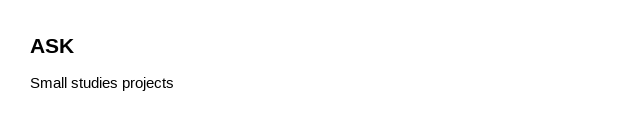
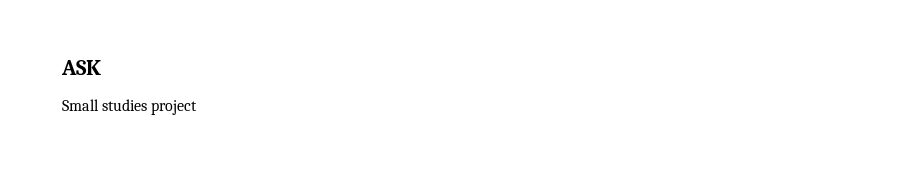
[122,77,175,91] projects -> [151,100,198,115] project

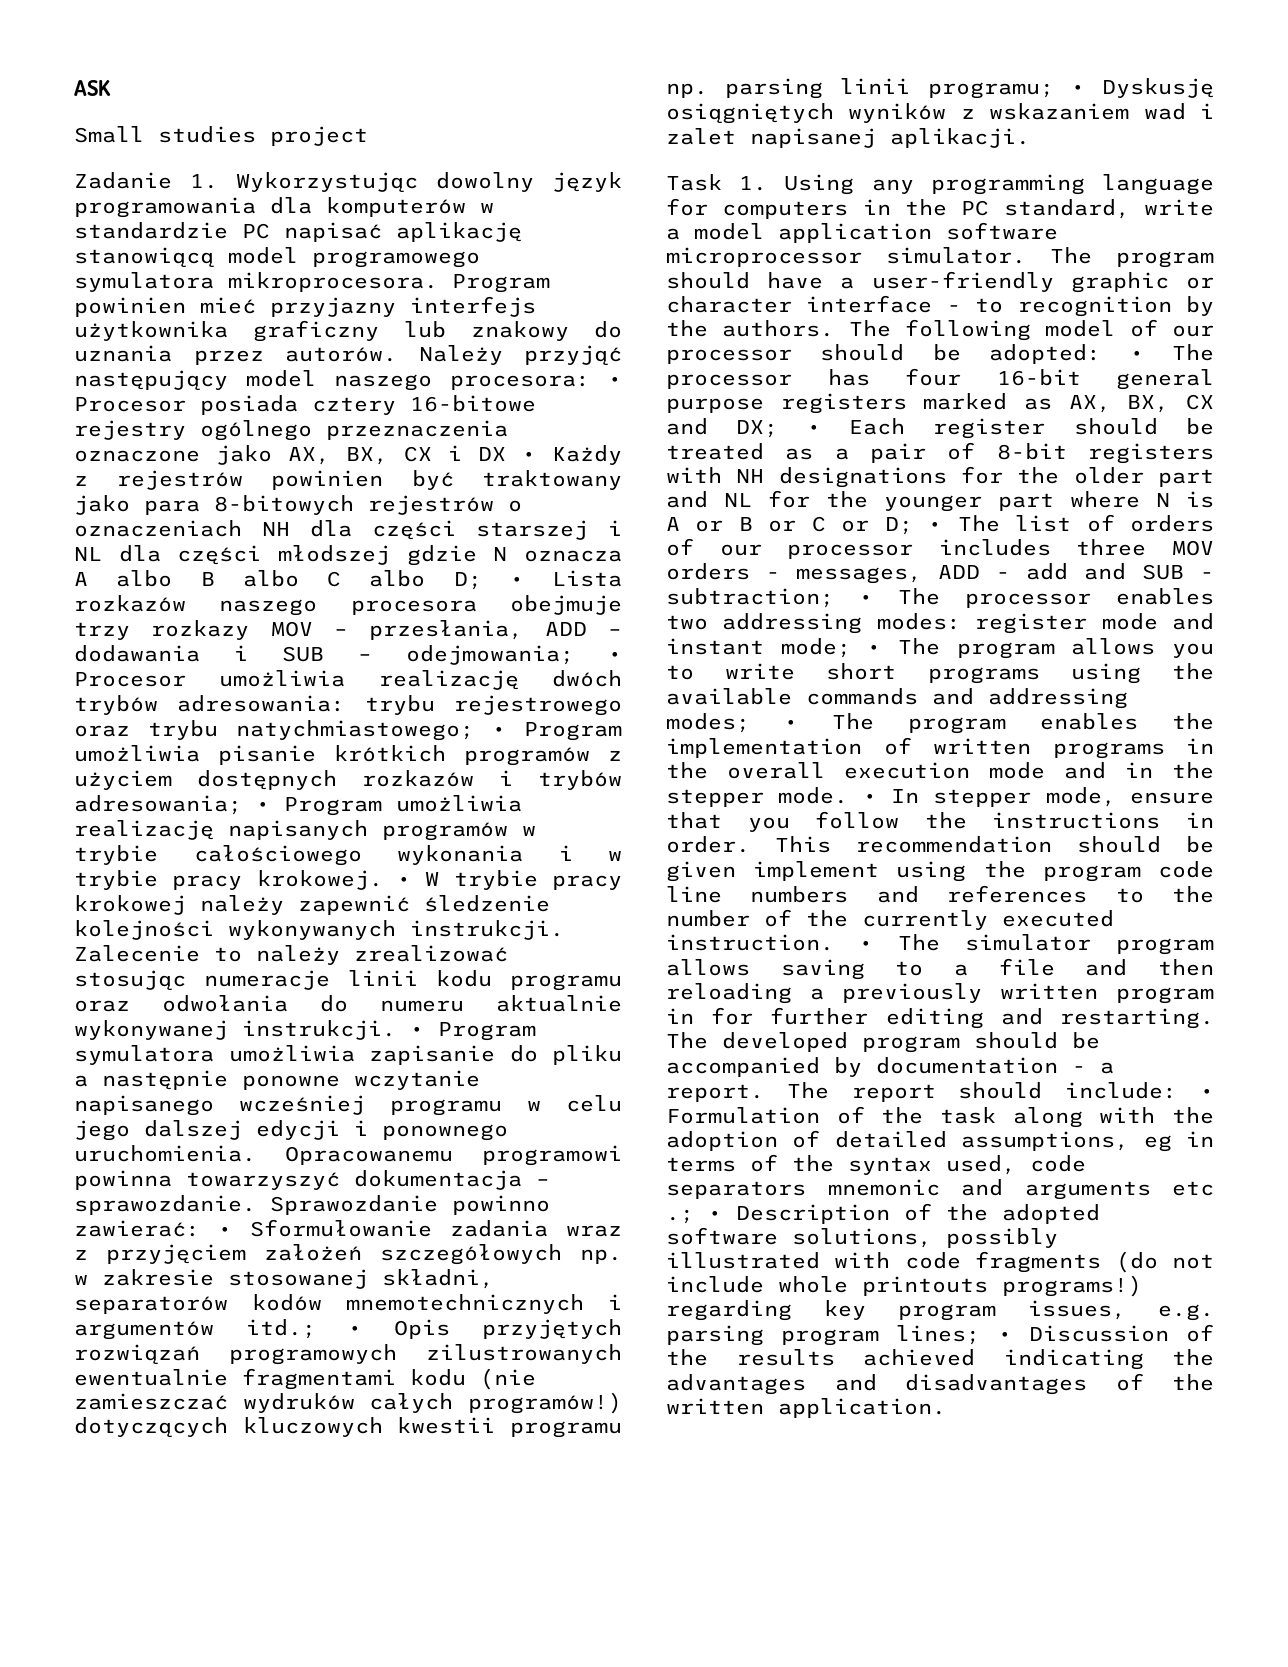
(198, 107) none -> [74,172,622,193] [74,197,494,218] [74,222,522,242] [74,247,480,268] [74,272,550,293] [74,296,536,317] [74,320,622,342] [74,345,622,366] [74,370,622,391] [74,395,536,415] [74,420,508,441] [74,445,622,465] [74,470,622,490] [74,495,522,515] [74,520,622,540] [74,545,622,566] [74,570,622,590] [74,595,622,616] [74,620,622,640] [74,645,622,665] [74,670,622,690] [74,695,622,716] [74,720,622,741] [74,745,622,766] [74,770,622,790] [74,795,522,816] [74,820,536,841] [74,845,622,866] [74,870,622,890] [74,895,550,915] [74,920,564,940] [74,945,508,965] [74,970,622,991] [74,995,622,1012] [74,1020,536,1041] [74,1045,622,1065] [74,1070,480,1090] [74,1095,622,1116] [74,1120,508,1141] [74,1145,622,1166] [74,1170,550,1190] [74,1195,550,1215] [74,1219,622,1237] [74,1244,622,1265] [74,1269,494,1289] [74,1294,622,1314] [74,1319,622,1340] [74,1344,622,1365] [74,1368,536,1390] [74,1392,622,1414] [74,1417,622,1438] [666,78,1214,99] [666,103,1214,124] [666,128,1030,148] [666,174,1214,195] [666,198,1214,219] [666,222,1058,243] [666,247,1214,268] [666,271,1214,293] [666,295,1214,317] [666,319,1214,341] [666,344,1214,364] [666,368,1214,390] [666,393,1214,414] [666,418,1214,439] [666,442,1214,464] [666,466,1214,488] [666,490,1214,512] [666,514,1214,535] [666,538,1214,559] [666,563,1214,584] [666,588,1214,608] [666,613,1214,634] [666,638,1214,659] [666,663,1214,684] [666,688,1128,709] [666,713,1214,734] [666,737,1214,759] [666,762,1214,779] [666,787,1214,807] [666,811,1214,832] [666,836,1214,853] [666,861,1214,882] [666,885,1214,903] [666,909,1114,930] [666,934,1214,955] [666,958,1214,980] [666,983,1214,1004] [666,1007,1214,1029] [666,1032,1100,1053] [666,1057,1114,1077] [666,1082,1214,1102] [666,1106,1214,1128] [666,1130,1214,1152] [666,1154,1086,1175] [666,1179,1214,1200] [666,1203,1100,1224] [666,1227,1058,1248] [666,1251,1214,1273] [666,1275,1142,1297] [666,1300,1214,1321] [666,1324,1214,1346] [666,1349,1214,1370] [666,1373,1214,1395] [666,1398,946,1418] // Zadanie 1. Wykorzystując dowolny język programowania dla komputerów w standardzie PC napisać aplikację stanowiącą model programowego symulatora mikroprocesora. Program powinien mieć przyjazny interfejs użytkownika graficzny lub znakowy do uznania przez autorów. Należy przyjąć następujący model naszego procesora: • Procesor posiada cztery 16-bitowe rejestry ogólnego przeznaczenia oznaczone jako AX, BX, CX i DX • Każdy z rejestrów powinien być traktowany jako para 8-bitowych rejestrów o oznaczeniach NH dla części starszej i NL dla części młodszej gdzie N oznacza A albo B albo C albo D; • Lista rozkazów naszego procesora obejmuje trzy rozkazy MOV – przesłania, ADD – dodawania i SUB – odejmowania; • Procesor umożliwia realizację dwóch trybów adresowania: trybu rejestrowego oraz trybu natychmiastowego; • Program umożliwia pisanie krótkich programów z użyciem dostępnych rozkazów i trybów adresowania; • Program umożliwia realizację napisanych programów w trybie całościowego wykonania i w trybie pracy krokowej. • W trybie pracy krokowej należy zapewnić śledzenie kolejności wykonywanych instrukcji. Zalecenie to należy zrealizować stosując numeracje linii kodu programu oraz odwołania do numeru aktualnie wykonywanej instrukcji. • Program symulatora umożliwia zapisanie do pliku a następnie ponowne wczytanie napisanego wcześniej programu w celu jego dalszej edycji i ponownego uruchomienia. Opracowanemu programowi powinna towarzyszyć dokumentacja – sprawozdanie. Sprawozdanie powinno zawierać: • Sformułowanie zadania wraz z przyjęciem założeń szczegółowych np. w zakresie stosowanej składni, separatorów kodów mnemotechnicznych i argumentów itd.; • Opis przyjętych rozwiązań programowych zilustrowanych ewentualnie fragmentami kodu (nie zamieszczać wydruków całych programów!) dotyczących kluczowych kwestii programu np. parsing linii programu; • Dyskusję osiągniętych wyników z wskazaniem wad i zalet napisanej aplikacji. // Task 1. Using any programming language for computers in the PC standard, write a model application software microprocessor simulator. The program should have a user-friendly graphic or character interface - to recognition by the authors. The following model of our processor should be adopted: • The processor has four 16-bit general purpose registers marked as AX, BX, CX and DX; • Each register should be treated as a pair of 8-bit registers with NH designations for the older part and NL for the younger part where N is A or B or C or D; • The list of orders of our processor includes three MOV orders - messages, ADD - add and SUB - subtraction; • The processor enables two addressing modes: register mode and instant mode; • The program allows you to write short programs using the available commands and addressing modes; • The program enables the implementation of written programs in the overall execution mode and in the stepper mode. • In stepper mode, ensure that you follow the instructions in order. This recommendation should be given implement using the program code line numbers and references to the number of the currently executed instruction. • The simulator program allows saving to a file and then reloading a previously written program in for further editing and restarting. The developed program should be accompanied by documentation - a report. The report should include: • Formulation of the task along with the adoption of detailed assumptions, eg in terms of the syntax used, code separators mnemonic and arguments etc .; • Description of the adopted software solutions, possibly illustrated with code fragments (do not include whole printouts programs!) regarding key program issues, e.g. parsing program lines; • Discussion of the results achieved indicating the advantages and disadvantages of the written application.

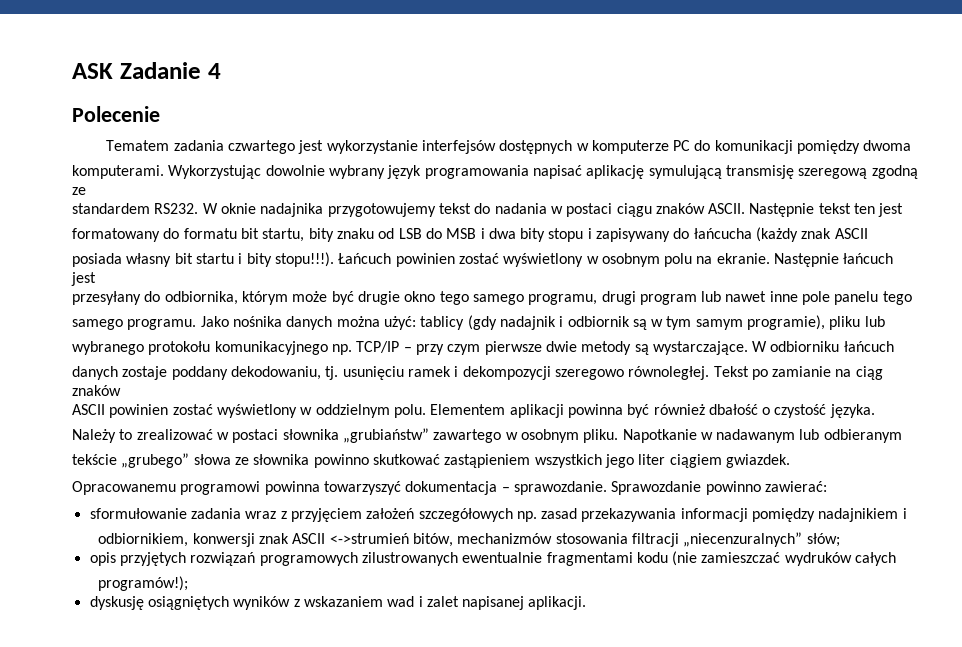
[74,126,368,146] [74,172,622,193] [74,197,494,218] [74,222,522,242] [74,247,480,268] [74,272,550,293] [74,296,536,317] [74,320,622,342] [74,345,622,366] [74,370,622,391] [74,395,536,415] [74,420,508,441] [74,445,622,465] [74,470,622,490] [74,495,522,515] [74,520,622,540] [74,545,622,566] [74,570,622,590] [74,595,622,616] [74,620,622,640] [74,645,622,665] [74,670,622,690] [74,695,622,716] [74,720,622,741] [74,745,622,766] [74,770,622,790] [74,795,522,816] [74,820,536,841] [74,845,622,866] [74,870,622,890] [74,895,550,915] [74,920,564,940] [74,945,508,965] [74,970,622,991] [74,995,622,1012] [74,1020,536,1041] [74,1045,622,1065] [74,1070,480,1090] [74,1095,622,1116] [74,1120,508,1141] [74,1145,256,1162] // Small studies project // Zadanie 1. Wykorzystując dowolny język programowania dla komputerów w standardzie PC napisać aplikację stanowiącą model programowego symulatora mikroprocesora. Program powinien mieć przyjazny interfejs użytkownika graficzny lub znakowy do uznania przez autorów. Należy przyjąć następujący model naszego procesora: • Procesor posiada cztery 16-bitowe rejestry ogólnego przeznaczenia oznaczone jako AX, BX, CX i DX • Każdy z rejestrów powinien być traktowany jako para 8-bitowych rejestrów o oznaczeniach NH dla części starszej i NL dla części młodszej gdzie N oznacza A albo B albo C albo D; • Lista rozkazów naszego procesora obejmuje trzy rozkazy MOV – przesłania, ADD – dodawania i SUB – odejmowania; • Procesor umożliwia realizację dwóch trybów adresowania: trybu rejestrowego oraz trybu natychmiastowego; • Program umożliwia pisanie krótkich programów z użyciem dostępnych rozkazów i trybów adresowania; • Program umożliwia realizację napisanych programów w trybie całościowego wykonania i w trybie pracy krokowej. • W trybie pracy krokowej należy zapewnić śledzenie kolejności wykonywanych instrukcji. Zalecenie to należy zrealizować stosując numeracje linii kodu programu oraz odwołania do numeru aktualnie wykonywanej instrukcji. • Program symulatora umożliwia zapisanie do pliku a następnie ponowne wczytanie napisanego wcześniej programu w celu jego dalszej edycji i ponownego uruchomienia. -> [119,62,221,79] [72,106,160,122] [106,140,912,154] [72,165,918,179] [72,187,86,195] [72,203,904,217] [72,227,868,242] [72,252,894,267] [71,272,96,286] [72,291,912,305] [72,315,885,330] [72,341,894,355] [72,366,883,380] [72,385,121,396] [72,404,875,418] [72,428,902,443] [72,453,790,468] Zadanie 4 // Polecenie // Tematem zadania czwartego jest wykorzystanie interfejsów dostępnych w komputerze PC do komunikacji pomiędzy dwoma // komputerami. Wykorzystując dowolnie wybrany język programowania napisać aplikację symulującą transmisję szeregową zgodną ze // standardem RS232. W oknie nadajnika przygotowujemy tekst do nadania w postaci ciągu znaków ASCII. Następnie tekst ten jest // formatowany do formatu bit startu, bity znaku od LSB do MSB i dwa bity stopu i zapisywany do łańcucha (każdy znak ASCII // posiada własny bit startu i bity stopu!!!). Łańcuch powinien zostać wyświetlony w osobnym polu na ekranie. Następnie łańcuch jest // przesyłany do odbiornika, którym może być drugie okno tego samego programu, drugi program lub nawet inne pole panelu tego // samego programu. Jako nośnika danych można użyć: tablicy (gdy nadajnik i odbiornik są w tym samym programie), pliku lub // wybranego protokołu komunikacyjnego np. TCP/IP – przy czym pierwsze dwie metody są wystarczające. W odbiorniku łańcuch // danych zostaje poddany dekodowaniu, tj. usunięciu ramek i dekompozycji szeregowo równoległej. Tekst po zamianie na ciąg znaków // ASCII powinien zostać wyświetlony w oddzielnym polu. Elementem aplikacji powinna być również dbałość o czystość języka. // Należy to zrealizować w postaci słownika „grubiaństw” zawartego w osobnym pliku. Napotkanie w nadawanym lub odbieranym // tekście „grubego” słowa ze słownika powinno skutkować zastąpieniem wszystkich jego liter ciągiem gwiazdek. //
[218,1219,432,1237] • Sformułowanie -> [89,508,187,519] // sformułowanie
[74,1269,494,1289] [74,1294,622,1314] [74,1319,450,1340] w zakresie stosowanej składni, separatorów kodów mnemotechnicznych i argumentów itd.; • Opis -> [541,508,907,522] [98,532,840,547] [89,552,116,566] zasad przekazywania informacji pomiędzy nadajnikiem i // odbiornikiem, konwersji znak ASCII <->strumień bitów, mechanizmów stosowania filtracji „niecenzuralnych” słów; // opis
[468,1392,622,1414] [74,1417,622,1438] [666,78,1214,99] programów!) dotyczących kluczowych kwestii programu np. parsing linii programu; • Dyskusję -> [98,576,189,591] [89,596,144,610] // programów!); // dyskusję
[666,174,1214,195] [666,198,1214,219] [666,222,1058,243] [666,247,1214,268] [666,271,1214,293] [666,295,1214,317] [666,319,1214,341] [666,344,1214,364] [666,368,1214,390] [666,393,1214,414] [666,418,1214,439] [666,442,1214,464] [666,466,1214,488] [666,490,1214,512] [666,514,1214,535] [666,538,1214,559] [666,563,1214,584] [666,588,1214,608] [666,613,1214,634] [666,638,1214,659] [666,663,1214,684] [666,688,1128,709] [666,713,1214,734] [666,737,1214,759] [666,762,1214,779] [666,787,1214,807] [666,811,1214,832] [666,836,1214,853] [666,861,1214,882] [666,885,1214,903] [666,909,1114,930] [666,934,1214,955] [666,958,1214,980] [666,983,1214,1004] [666,1007,1214,1029] [666,1032,1100,1053] [666,1057,1114,1077] [666,1082,1214,1102] [666,1106,1214,1128] [666,1130,1214,1152] [666,1154,1086,1175] [666,1179,1214,1200] [666,1203,1100,1224] [666,1227,1058,1248] [666,1251,1214,1273] [666,1275,1142,1297] [666,1300,1214,1321] [666,1324,1214,1346] [666,1349,1214,1370] [666,1373,1214,1395] [666,1398,946,1418] // Task 1. Using any programming language for computers in the PC standard, write a model application software microprocessor simulator. The program should have a user-friendly graphic or character interface - to recognition by the authors. The following model of our processor should be adopted: • The processor has four 16-bit general purpose registers marked as AX, BX, CX and DX; • Each register should be treated as a pair of 8-bit registers with NH designations for the older part and NL for the younger part where N is A or B or C or D; • The list of orders of our processor includes three MOV orders - messages, ADD - add and SUB - subtraction; • The processor enables two addressing modes: register mode and instant mode; • The program allows you to write short programs using the available commands and addressing modes; • The program enables the implementation of written programs in the overall execution mode and in the stepper mode. • In stepper mode, ensure that you follow the instructions in order. This recommendation should be given implement using the program code line numbers and references to the number of the currently executed instruction. • The simulator program allows saving to a file and then reloading a previously written program in for further editing and restarting. The developed program should be accompanied by documentation - a report. The report should include: • Formulation of the task along with the adoption of detailed assumptions, eg in terms of the syntax used, code separators mnemonic and arguments etc .; • Description of the adopted software solutions, possibly illustrated with code fragments (do not include whole printouts programs!) regarding key program issues, e.g. parsing program lines; • Discussion of the results achieved indicating the advantages and disadvantages of the written application. -> (587, 603) none

